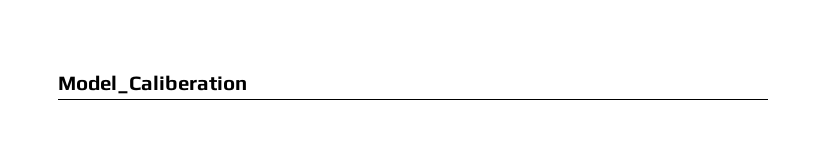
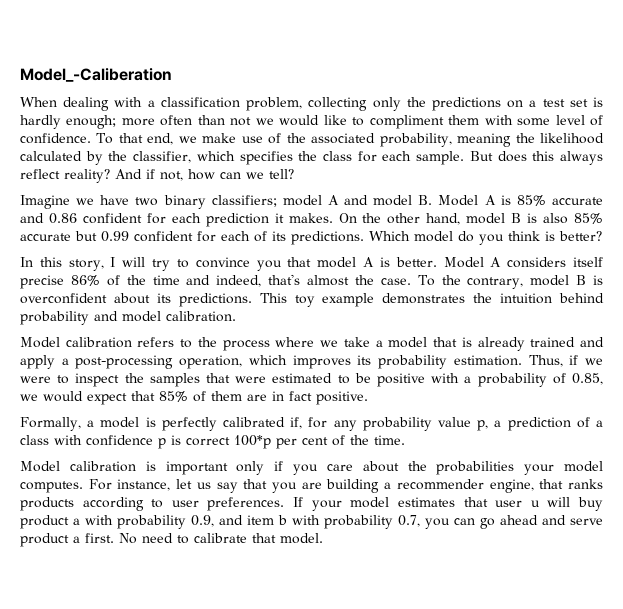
[58,75,247,94] Model_Caliberation -> [20,68,172,82] [20,97,603,111] [20,115,603,129] [20,133,605,147] [20,151,603,165] [20,169,294,183] [20,195,603,209] [20,213,603,227] [20,231,602,245] [20,257,603,271] [20,274,603,289] [20,293,604,307] [20,311,236,325] [20,337,605,351] [20,355,604,369] [20,373,603,387] [20,391,368,405] [20,417,603,431] [20,435,405,449] [20,461,603,475] [20,479,603,493] [20,497,604,511] [20,515,603,529] [20,533,323,547] Model_-Caliberation // When dealing with a classification problem, collecting only the predictions on a test set is hardly enough; more often than not we would like to compliment them with some level of confidence. To that end, we make use of the associated probability, meaning the likelihood calculated by the classifier, which specifies the class for each sample. But does this always reflect reality? And if not, how can we tell? // Imagine we have two binary classifiers; model A and model B. Model A is 85% accurate and 0.86 confident for each prediction it makes. On the other hand, model B is also 85% accurate but 0.99 confident for each of its predictions. Which model do you think is better? // In this story, I will try to convince you that model A is better. Model A considers itself precise 86% of the time and indeed, that's almost the case. To the contrary, model B is overconfident about its predictions. This toy example demonstrates the intuition behind probability and model calibration. // Model calibration refers to the process where we take a model that is already trained and apply a post-processing operation, which improves its probability estimation. Thus, if we were to inspect the samples that were estimated to be positive with a probability of 0.85, we would expect that 85% of them are in fact positive. // Formally, a model is perfectly calibrated if, for any probability value p, a prediction of a class with confidence p is correct 100*p per cent of the time. // Model calibration is important only if you care about the probabilities your model computes. For instance, let us say that you are building a recommender engine, that ranks products according to user preferences. If your model estimates that user u will buy product a with probability 0.9, and item b with probability 0.7, you can go ahead and serve product a first. No need to calibrate that model.

